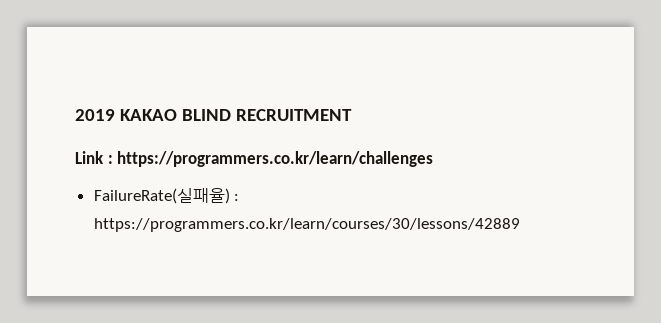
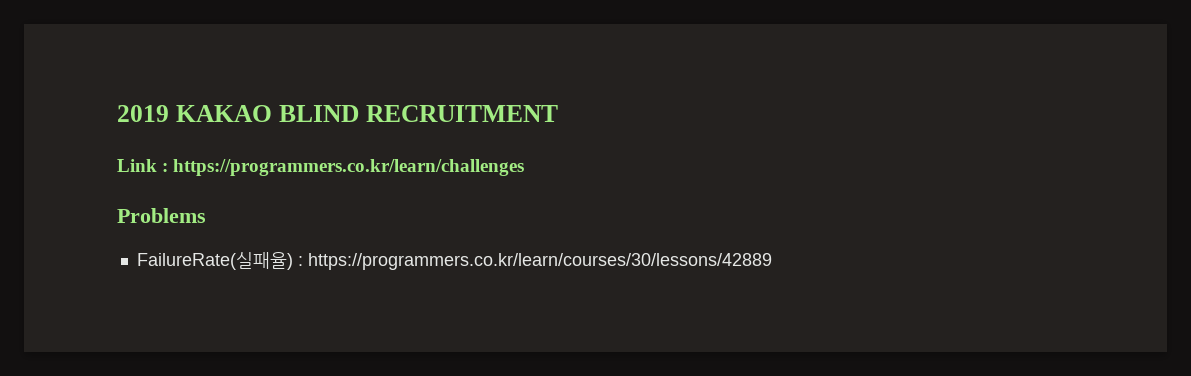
(434, 159) none -> [117,208,206,223] // Problems

